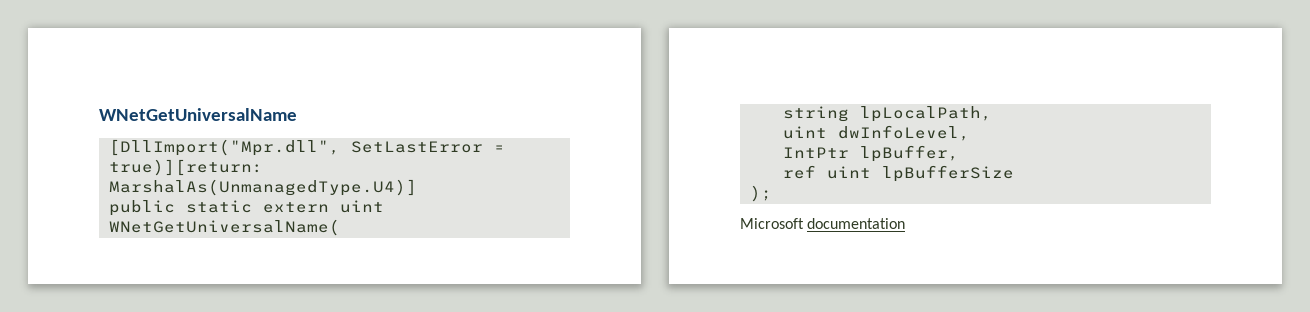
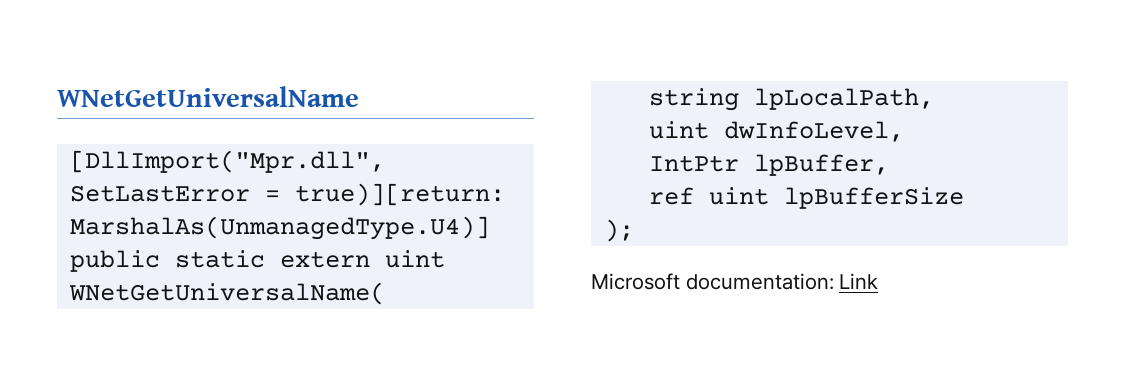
[807,218,906,229] documentation -> [685,273,879,290] documentation: Link

